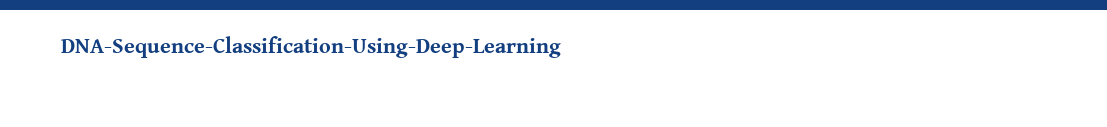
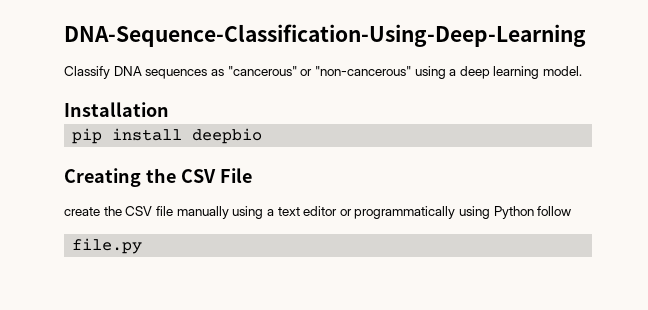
(561, 47) none -> [64,66,583,79] [64,102,169,117] [72,128,263,144] [64,168,252,187] [64,206,572,219] [72,238,143,254] // Classify DNA sequences as "cancerous" or "non-cancerous" using a deep learning model. // Installation // pip install deepbio // Creating the CSV File // create the CSV file manually using a text editor or programmatically using Python follow // file.py

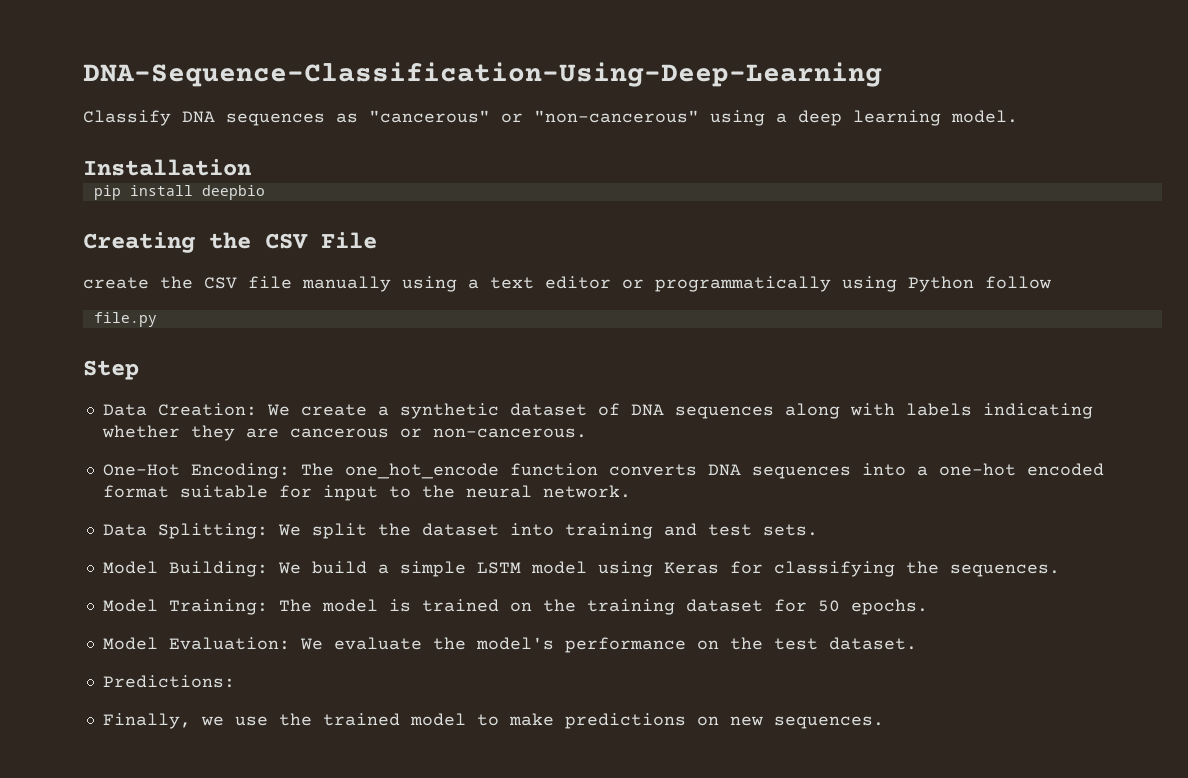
(143, 246) none -> [83,360,139,380] [102,403,1093,419] [101,425,587,441] [102,463,1104,479] [102,485,631,501] [102,523,818,539] [102,561,1060,577] [102,599,928,615] [102,637,917,653] [102,675,235,688] [102,713,884,729] // Step // Data Creation: We create a synthetic dataset of DNA sequences along with labels indicating whether they are cancerous or non-cancerous. // One-Hot Encoding: The one_hot_encode function converts DNA sequences into a one-hot encoded format suitable for input to the neural network. // Data Splitting: We split the dataset into training and test sets. // Model Building: We build a simple LSTM model using Keras for classifying the sequences. // Model Training: The model is trained on the training dataset for 50 epochs. // Model Evaluation: We evaluate the model's performance on the test dataset. // Predictions: // Finally, we use the trained model to make predictions on new sequences.

